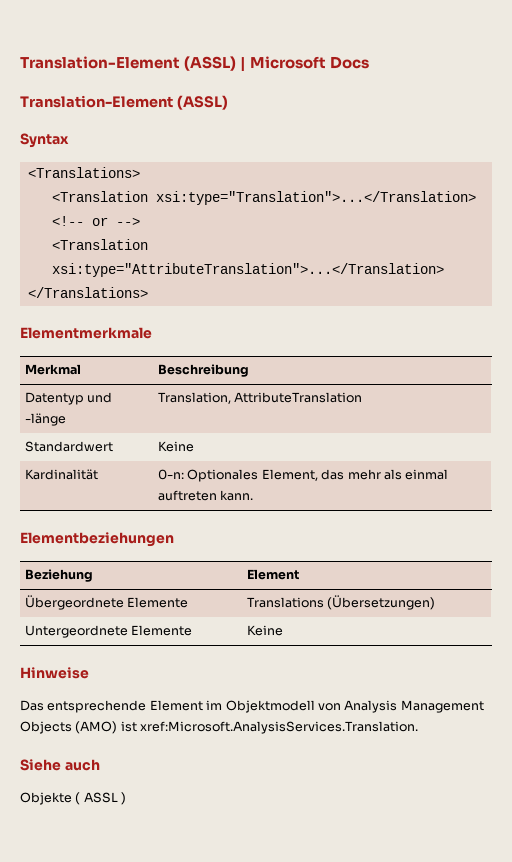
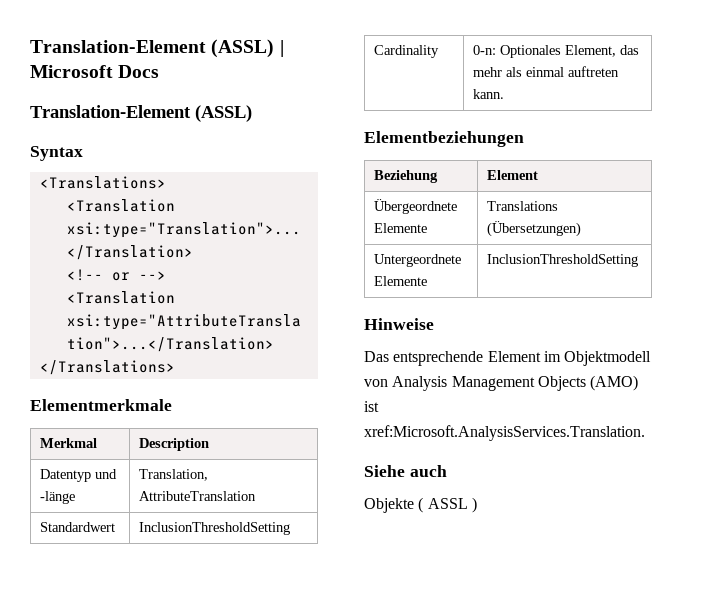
[158,364,250,377] Beschreibung -> [139,438,210,451] Description
[158,441,195,452] [25,469,99,480] Keine // Kardinalität -> [139,522,291,535] [374,45,440,58] InclusionThresholdSetting // Cardinality
[247,625,284,636] Keine -> [487,254,639,267] InclusionThresholdSetting

